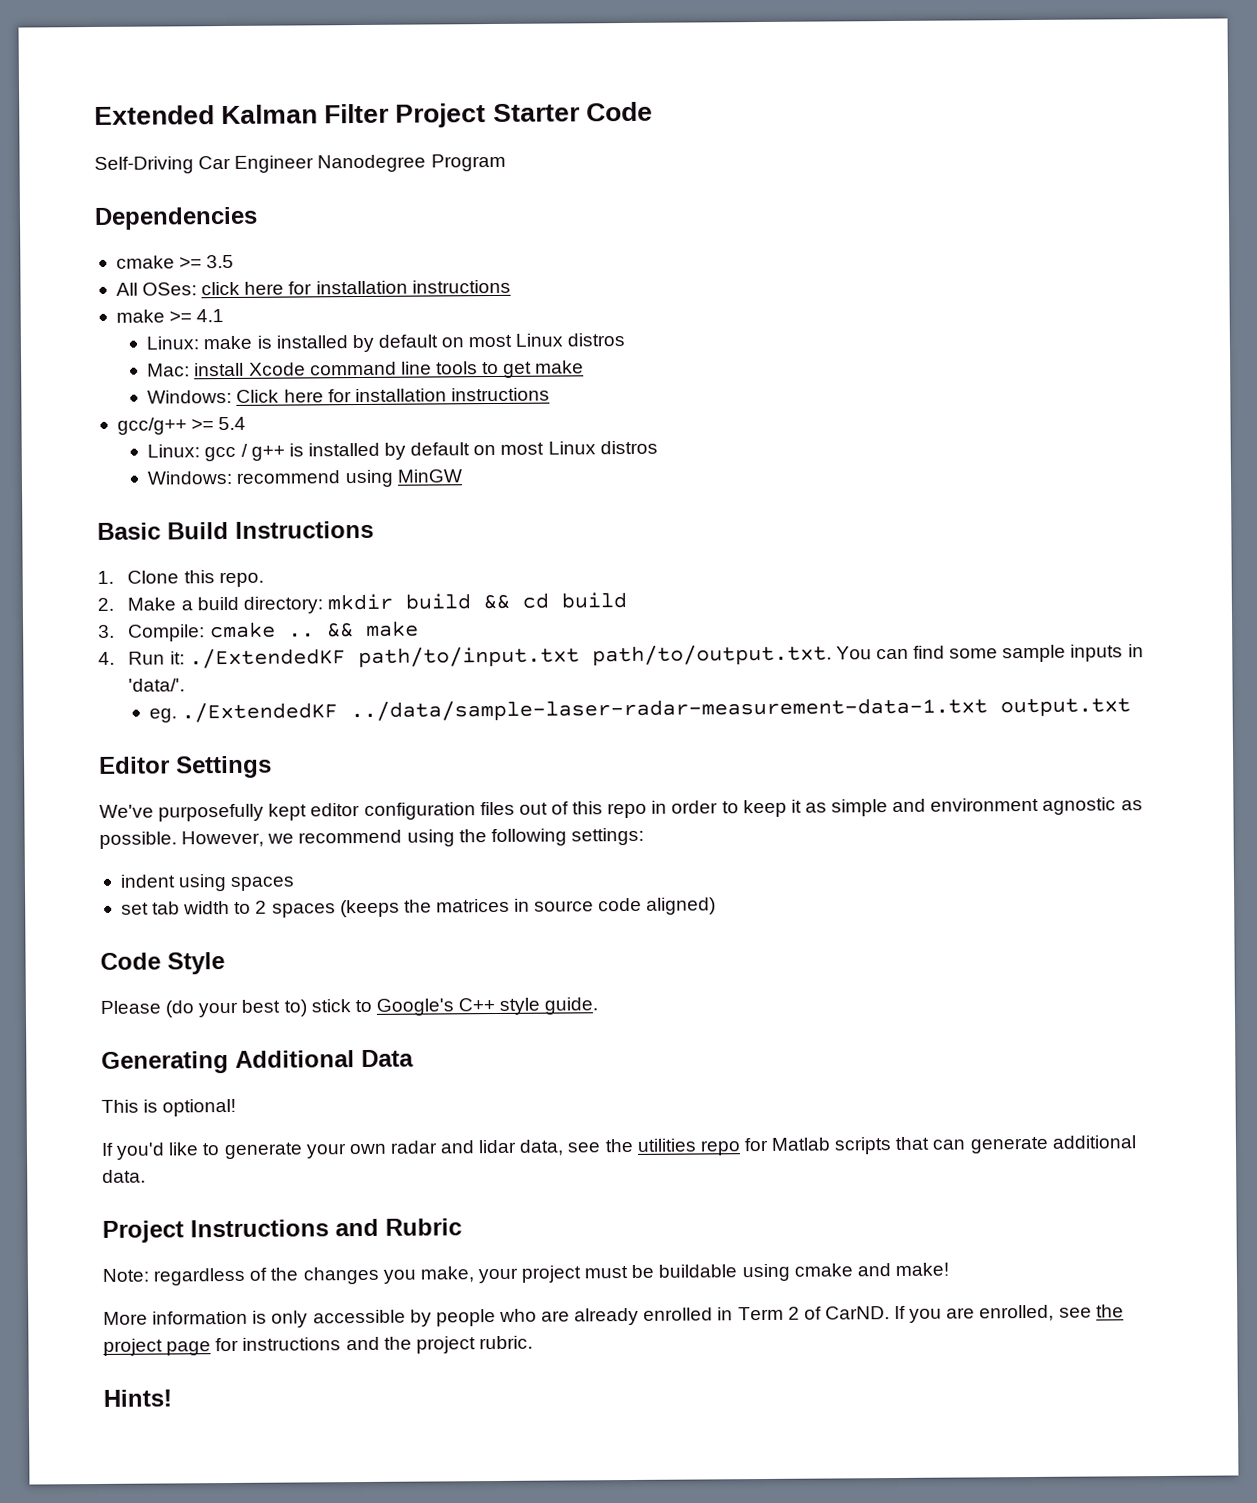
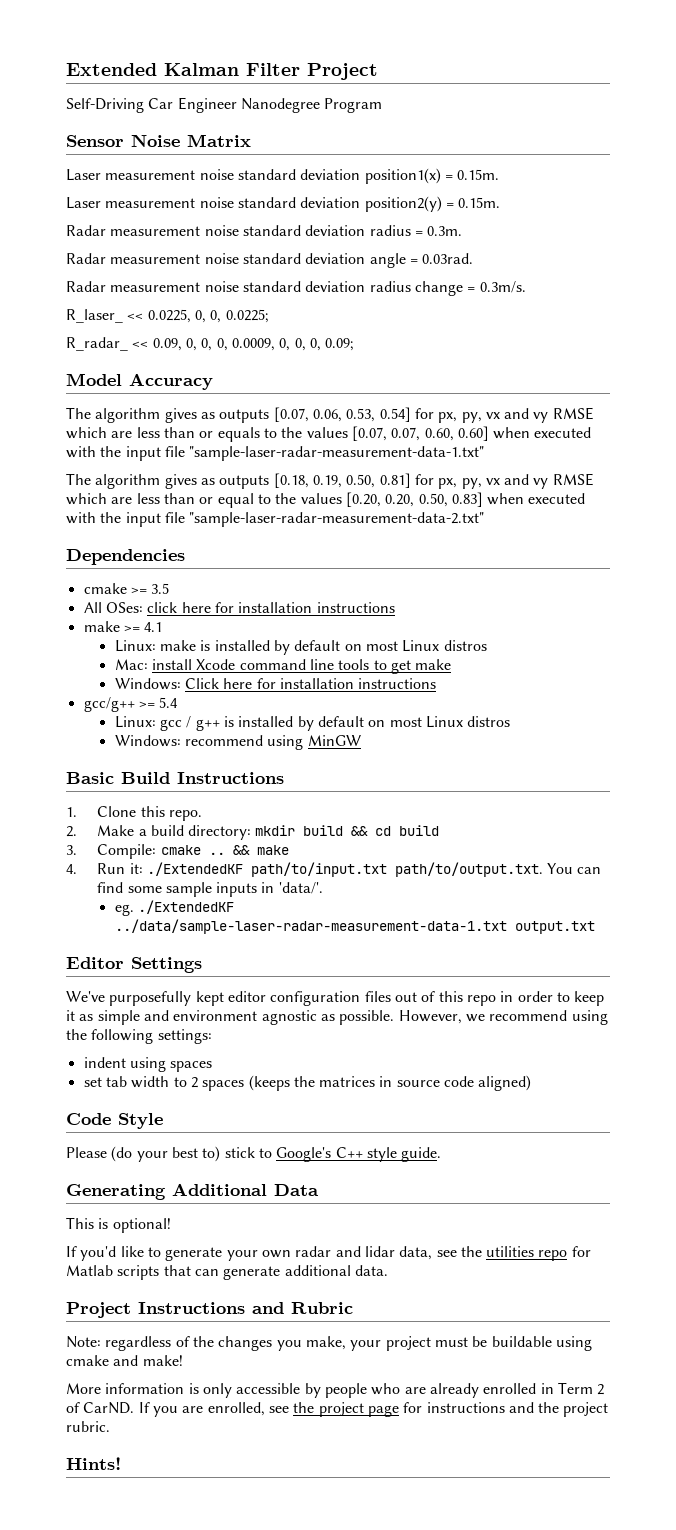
[492,101,653,123] Starter Code -> (378, 71) none
(506, 162) none -> [66,134,251,147] [66,168,500,184] [66,196,501,212] [66,225,463,236] [66,253,474,268] [66,281,526,296] [66,309,269,323] [66,337,355,351] [66,373,213,390] [66,407,594,423] [66,426,592,442] [66,446,485,461] [66,473,594,489] [66,492,586,508] [66,512,485,527] // Sensor Noise Matrix // Laser measurement noise standard deviation position1(x) = 0.15m. // Laser measurement noise standard deviation position2(y) = 0.15m. // Radar measurement noise standard deviation radius = 0.3m. // Radar measurement noise standard deviation angle = 0.03rad. // Radar measurement noise standard deviation radius change = 0.3m/s. // R_laser_ << 0.0225, 0, 0, 0.0225; // R_radar_ << 0.09, 0, 0, 0, 0.0009, 0, 0, 0, 0.09; // Model Accuracy // The algorithm gives as outputs [0.07, 0.06, 0.53, 0.54] for px, py, vx and vy RMSE which are less than or equals to the values [0.07, 0.07, 0.60, 0.60] when executed with the input file "sample-laser-radar-measurement-data-1.txt" // The algorithm gives as outputs [0.18, 0.19, 0.50, 0.81] for px, py, vx and vy RMSE which are less than or equal to the values [0.20, 0.20, 0.50, 0.83] when executed with the input file "sample-laser-radar-measurement-data-2.txt"

